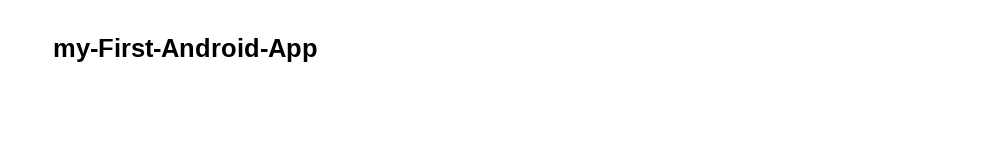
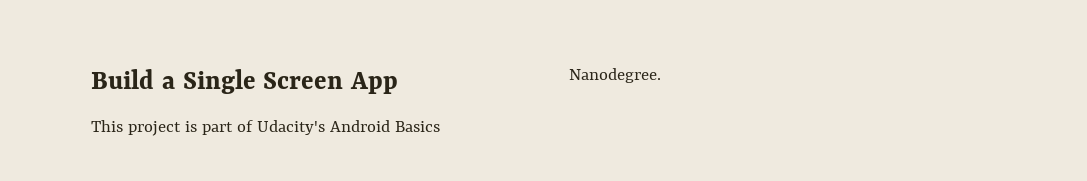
[53,38,318,62] my-First-Android-App -> [91,69,399,94] [91,120,440,136] [569,68,661,83] Build a Single Screen App // This project is part of Udacity's Android Basics Nanodegree.

